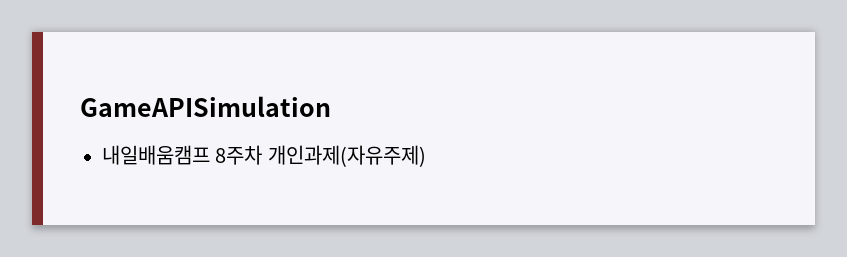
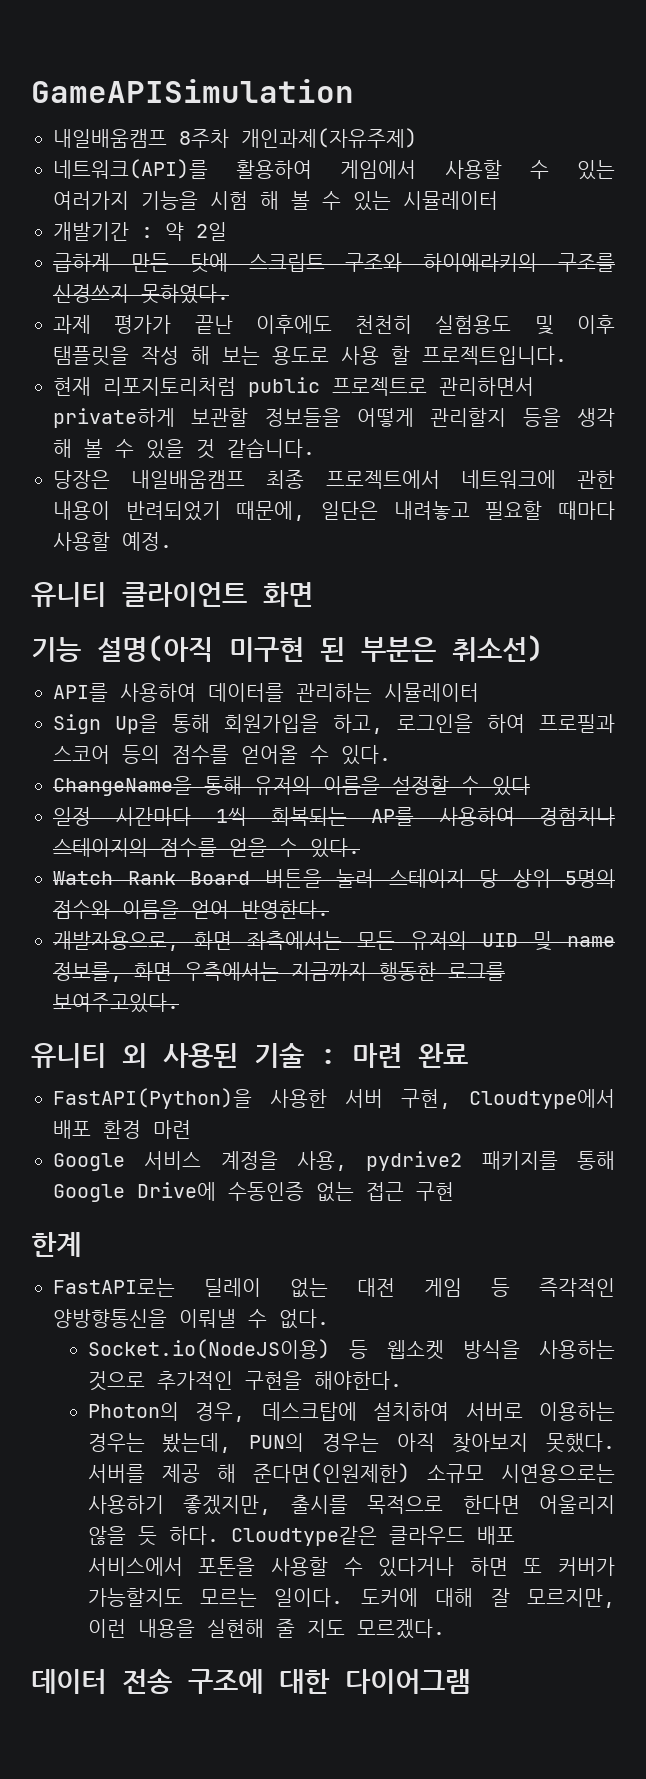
(426, 156) none -> [53,159,615,180] [53,191,498,211] [53,222,227,241] [53,253,615,273] [53,284,229,304] [53,315,615,335] [53,346,567,366] [53,377,534,397] [53,408,615,428] [53,438,315,459] [53,470,615,489] [53,501,616,521] [53,532,172,551] [31,582,313,607] [31,635,543,662] [53,683,479,702] [53,714,615,734] [53,745,391,765] [53,776,530,796] [53,807,615,826] [53,838,360,858] [53,869,615,888] [53,900,329,919] [53,931,615,951] [53,962,505,982] [53,993,179,1013] [31,1043,468,1068] [53,1088,615,1109] [53,1120,191,1139] [53,1151,615,1171] [53,1182,454,1202] [31,1232,81,1257] [53,1278,615,1298] [53,1309,329,1329] [87,1339,615,1360] [87,1371,402,1391] [87,1402,615,1422] [87,1433,615,1453] [87,1463,616,1483] [87,1495,615,1515] [87,1526,515,1546] [87,1557,615,1577] [87,1588,615,1608] [87,1619,445,1639] [31,1669,470,1694] // 네트워크(API)를 활용하여 게임에서 사용할 수 있는 여러가지 기능을 시험 해 볼 수 있는 시뮬레이터 // 개발기간 : 약 2일 // 급하게 만든 탓에 스크립트 구조와 하이에라키의 구조를 신경쓰지 못하였다. // 과제 평가가 끝난 이후에도 천천히 실험용도 및 이후 탬플릿을 작성 해 보는 용도로 사용 할 프로젝트입니다. // 현재 리포지토리처럼 public 프로젝트로 관리하면서 private하게 보관할 정보들을 어떻게 관리할지 등을 생각 해 볼 수 있을 것 같습니다. // 당장은 내일배움캠프 최종 프로젝트에서 네트워크에 관한 내용이 반려되었기 때문에, 일단은 내려놓고 필요할 때마다 사용할 예정. // 유니티 클라이언트 화면 // 기능 설명(아직 미구현 된 부분은 취소선) // API를 사용하여 데이터를 관리하는 시뮬레이터 // Sign Up을 통해 회원가입을 하고, 로그인을 하여 프로필과 스코어 등의 점수를 얻어올 수 있다. // ChangeName을 통해 유저의 이름을 설정할 수 있다 // 일정 시간마다 1씩 회복되는 AP를 사용하여 경험치나 스테이지의 점수를 얻을 수 있다. // Watch Rank Board 버튼을 눌러 스테이지 당 상위 5명의 점수와 이름을 얻어 반영한다. // 개발자용으로, 화면 좌측에서는 모든 유저의 UID 및 name 정보를, 화면 우측에서는 지금까지 행동한 로그를 보여주고있다. // 유니티 외 사용된 기술 : 마련 완료 // FastAPI(Python)을 사용한 서버 구현, Cloudtype에서 배포 환경 마련 // Google 서비스 계정을 사용, pydrive2 패키지를 통해 Google Drive에 수동인증 없는 접근 구현 // 한계 // FastAPI로는 딜레이 없는 대전 게임 등 즉각적인 양방향통신을 이뤄낼 수 없다. // Socket.io(NodeJS이용) 등 웹소켓 방식을 사용하는 것으로 추가적인 구현을 해야한다. // Photon의 경우, 데스크탑에 설치하여 서버로 이용하는 경우는 봤는데, PUN의 경우는 아직 찾아보지 못했다. 서버를 제공 해 준다면(인원제한) 소규모 시연용으로는 사용하기 좋겠지만, 출시를 목적으로 한다면 어울리지 않을 듯 하다. Cloudtype같은 클라우드 배포 서비스에서 포톤을 사용할 수 있다거나 하면 또 커버가 가능할지도 모르는 일이다. 도커에 대해 잘 모르지만, 이런 내용을 실현해 줄 지도 모르겠다. // 데이터 전송 구조에 대한 다이어그램

